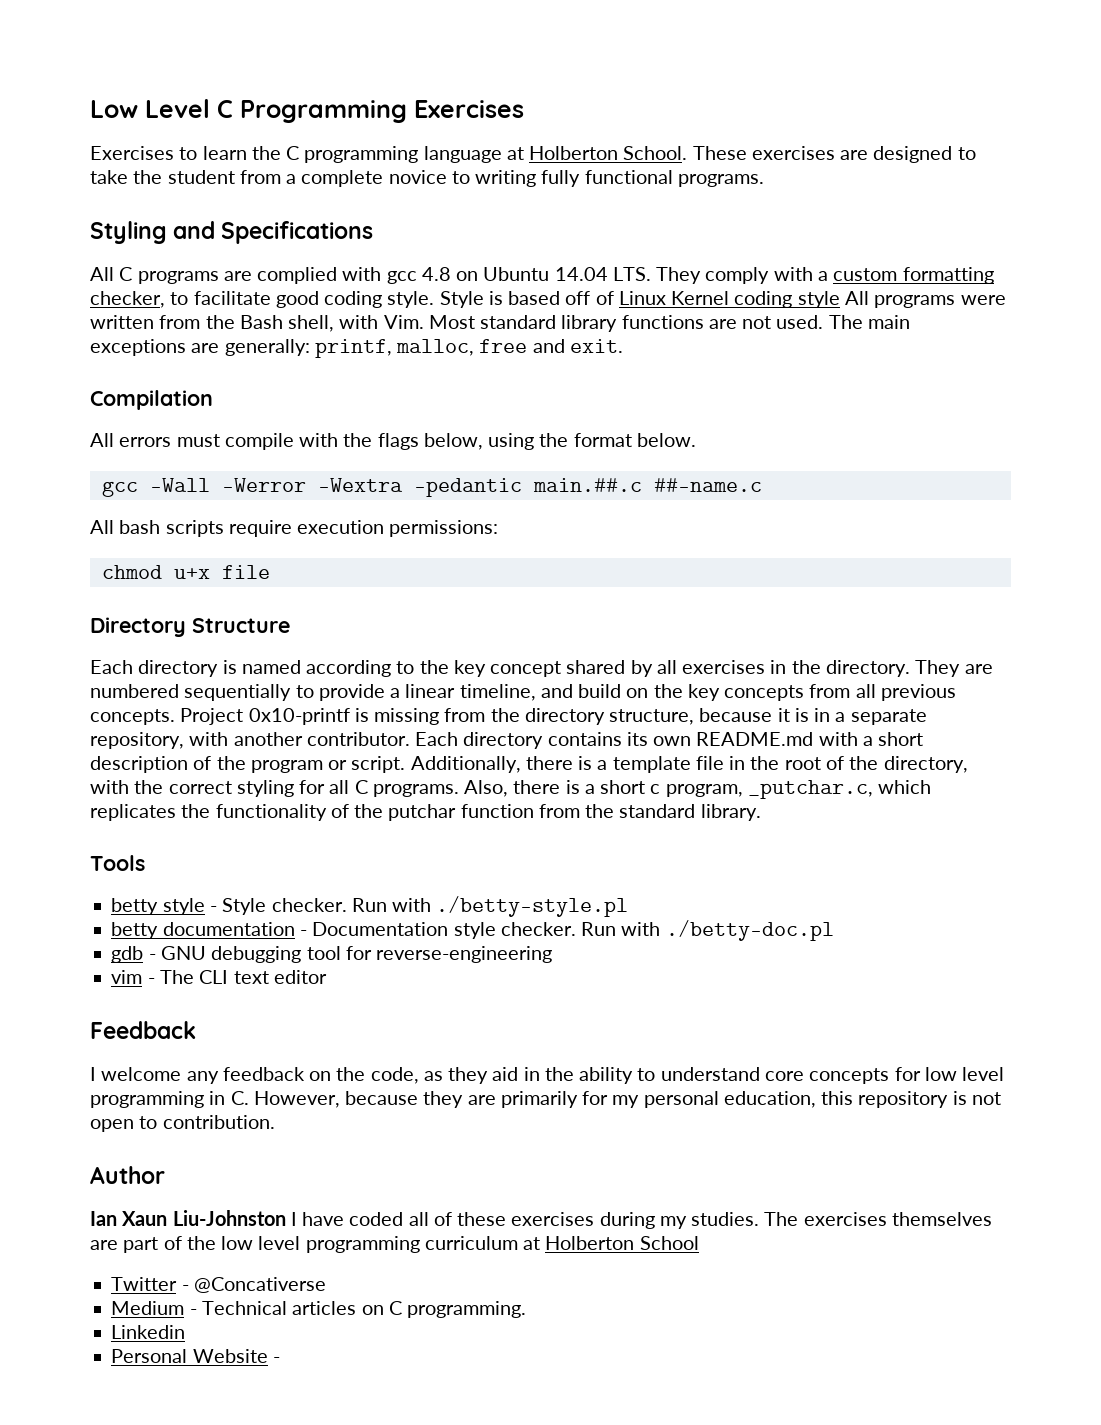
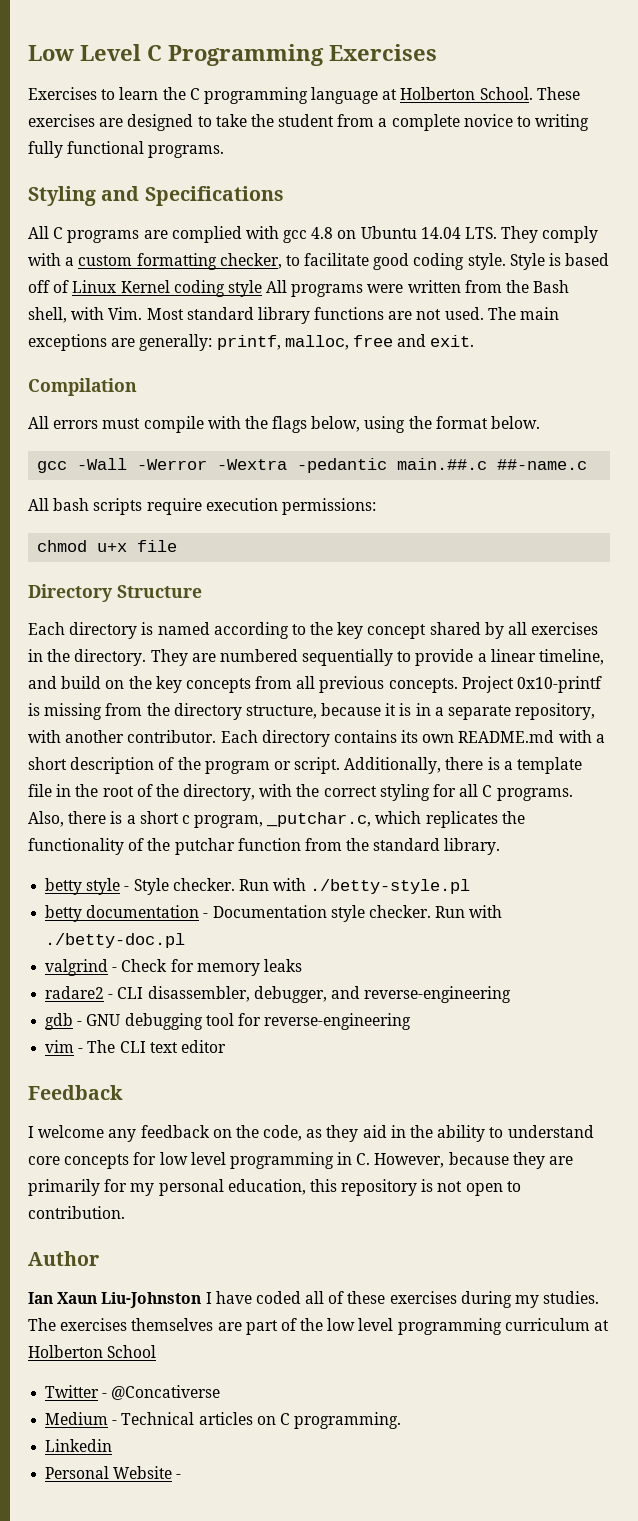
[90,855,145,871] // Tools -> (501, 846) none
(834, 930) none -> [45,959,302,976] [45,986,512,1003] // valgrind - Check for memory leaks // radare2 - CLI disassembler, debugger, and reverse-engineering

